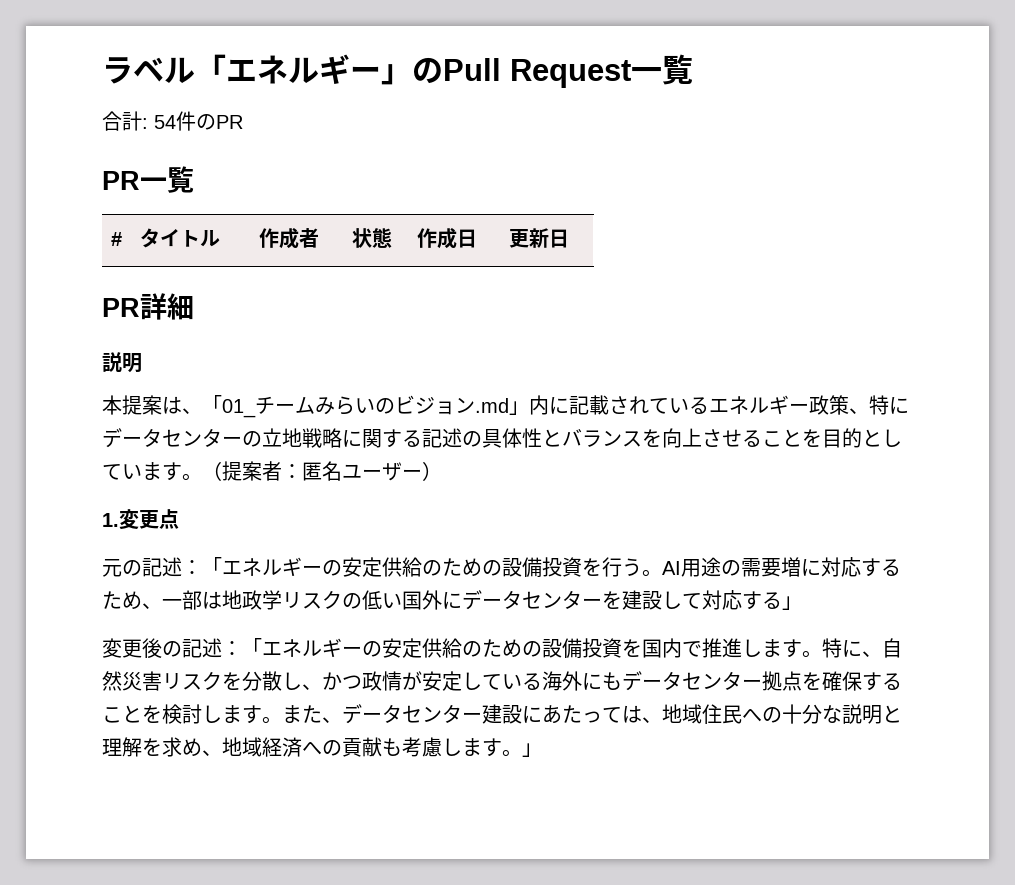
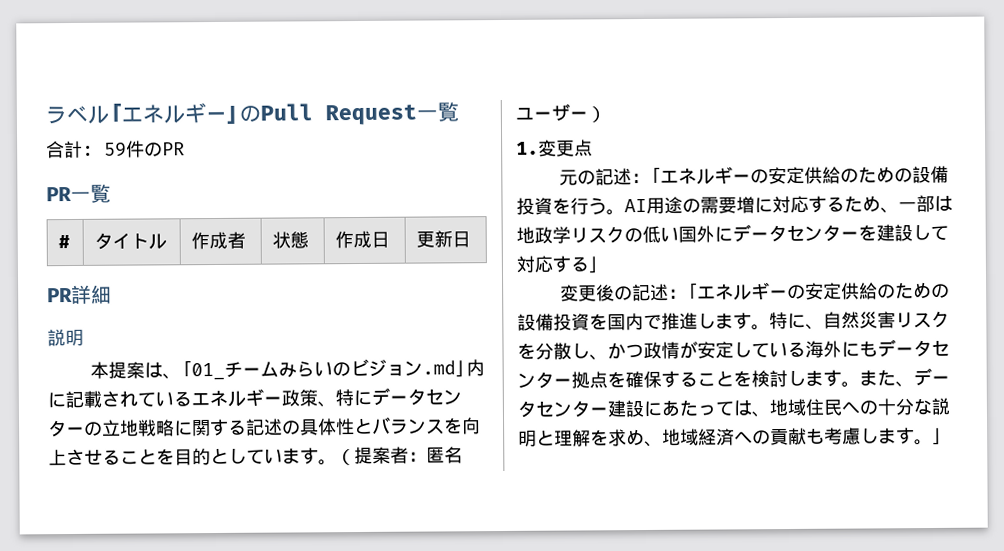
[154,115,176,129] 54 -> [104,142,127,157] 59

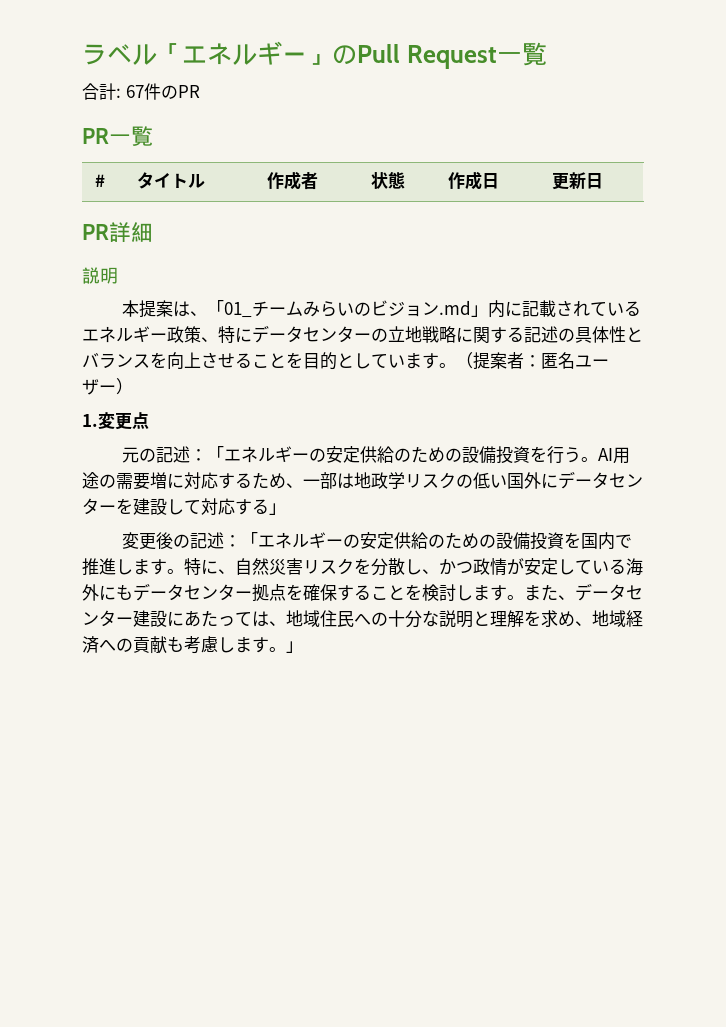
[104,142,127,157] 59 -> [125,85,144,98] 67

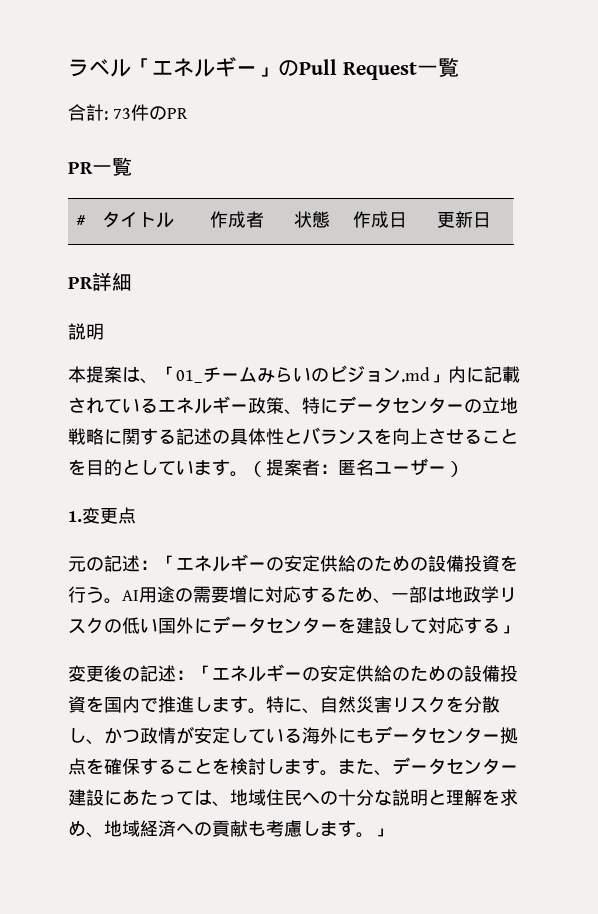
[125,85,144,98] 67 -> [112,108,131,119] 73

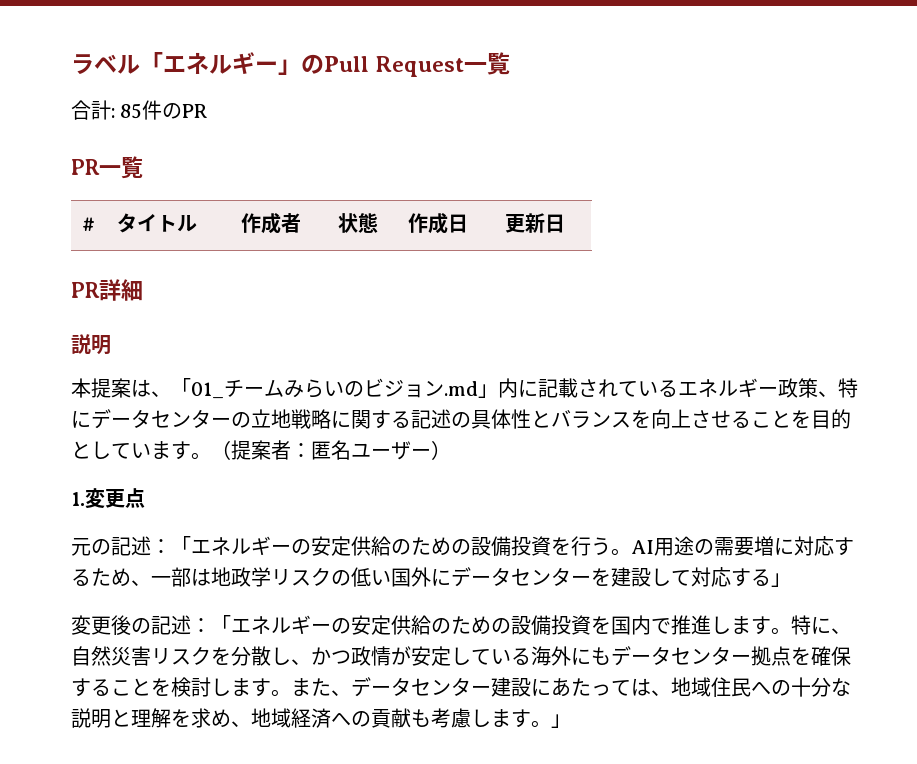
[112,108,131,119] 73 -> [120,103,143,119] 85

